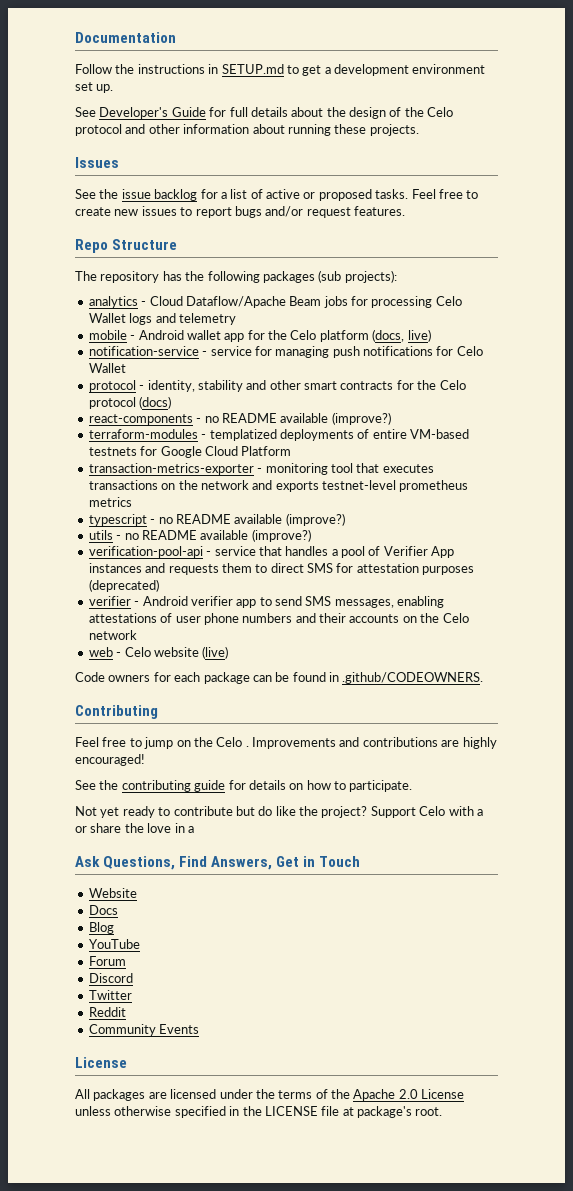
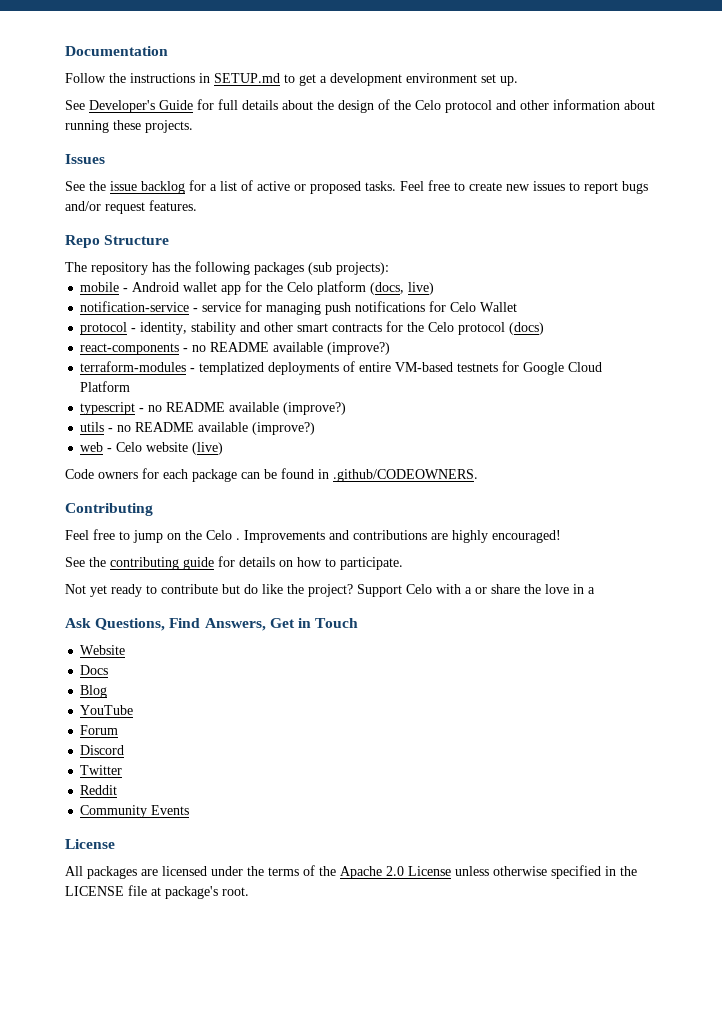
[88,296,462,308] [88,313,236,325] // analytics - Cloud Dataflow/Apache Beam jobs for processing Celo Wallet logs and telemetry -> (389, 268) none
[88,463,434,475] [88,480,469,492] [88,497,132,507] // transaction-metrics-exporter - monitoring tool that executes transactions on the network and exports testnet-level prometheus metrics -> (131, 386) none
[88,546,455,558] [88,563,475,575] [88,579,159,592] [88,596,445,608] [88,613,469,625] [88,630,137,640] // verification-pool-api - service that handles a pool of Verifier App instances and requests them to direct SMS for attestation purposes (deprecated) // verifier - Android verifier app to send SMS messages, enabling attestations of user phone numbers and their accounts on the Celo network -> (316, 428) none

